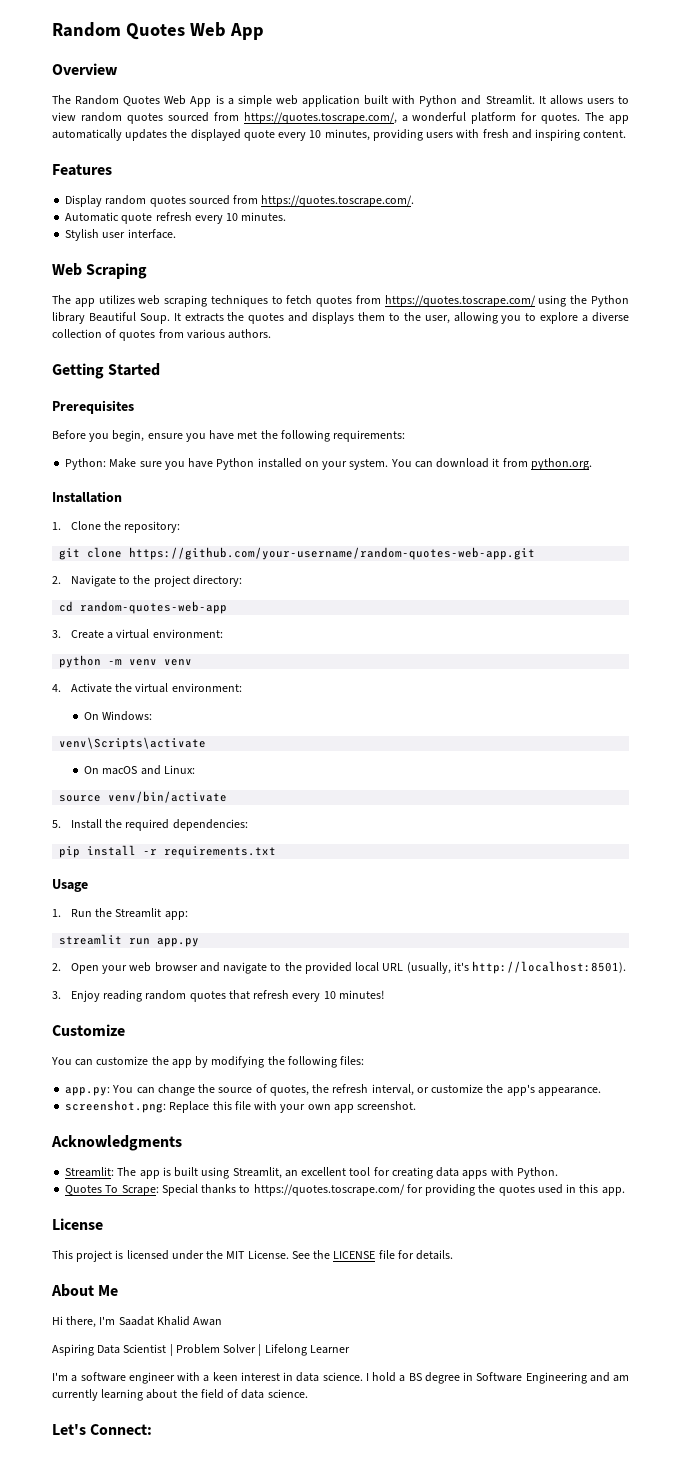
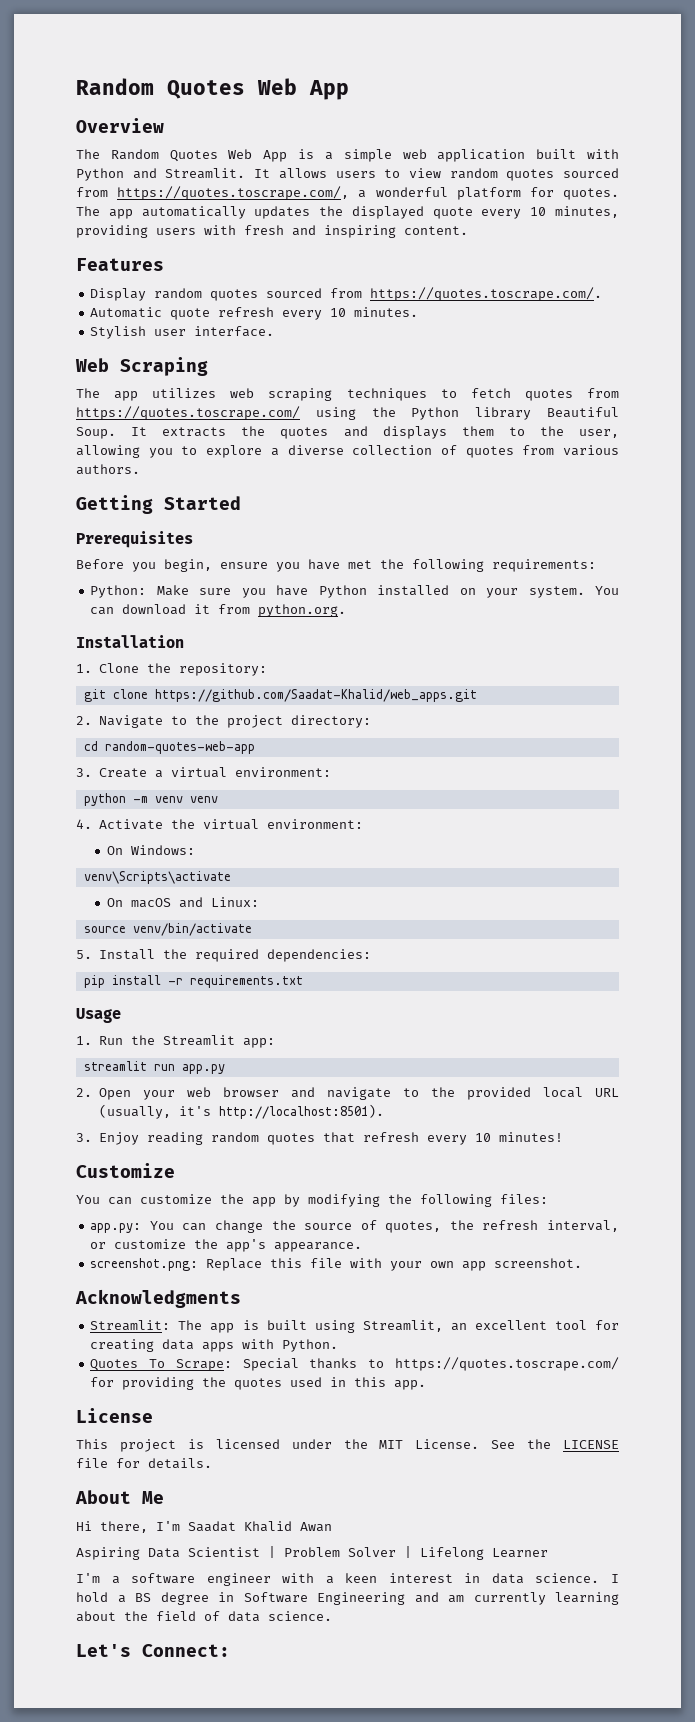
[129,547,536,560] https://github.com/your-username/random-quotes-web-app.git -> [154,689,477,702] https://github.com/Saadat-Khalid/web_apps.git

